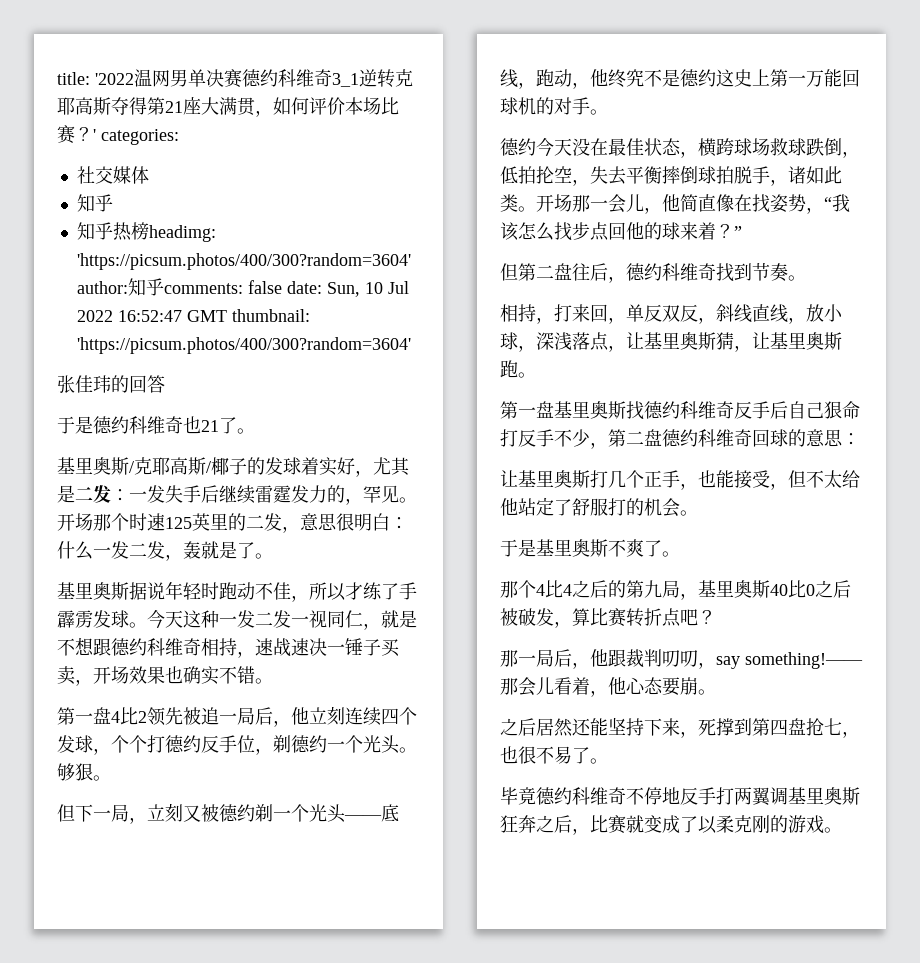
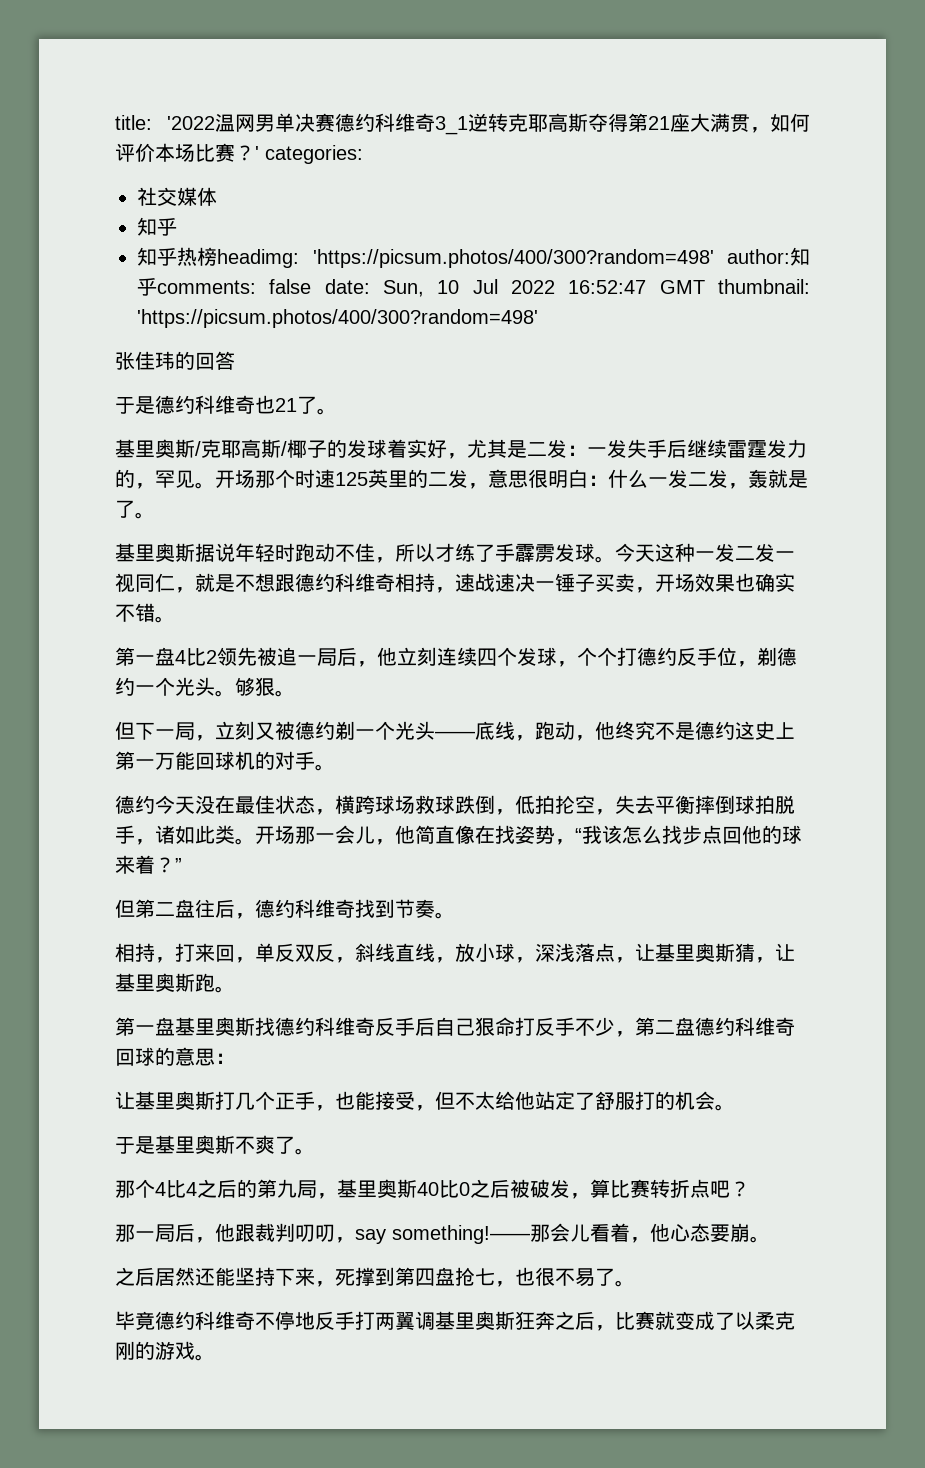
[76,253,411,270] 'https://picsum.photos/400/300?random=3604' -> [312,249,714,268] 'https://picsum.photos/400/300?random=498'
[76,337,411,354] 'https://picsum.photos/400/300?random=3604' -> [137,309,538,328] 'https://picsum.photos/400/300?random=498'

